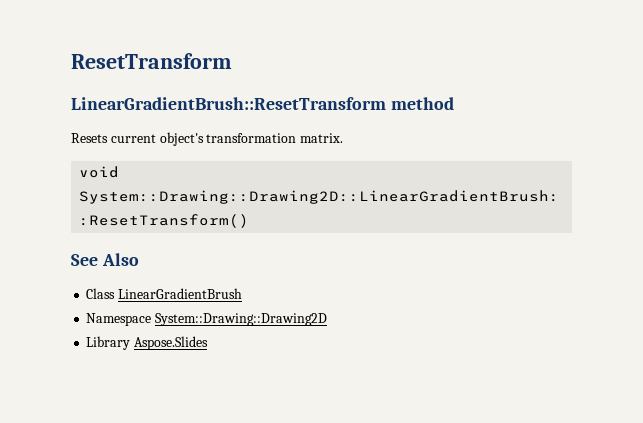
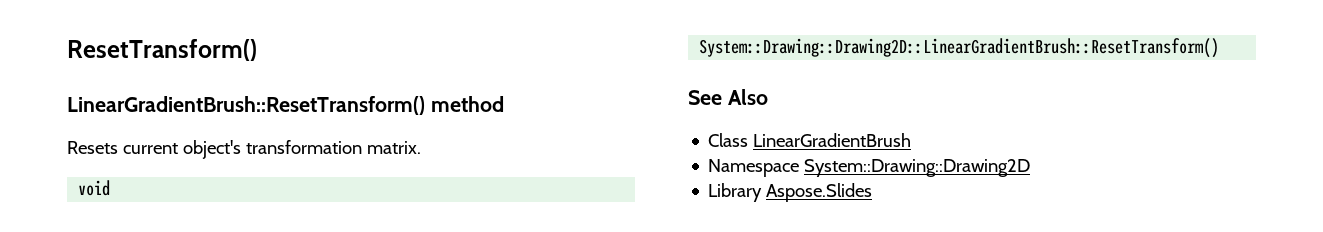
[71,53,232,69] [71,97,386,110] ResetTransform // LinearGradientBrush::ResetTransform -> [67,39,257,61] [67,96,425,115] ResetTransform() // LinearGradientBrush::ResetTransform()

